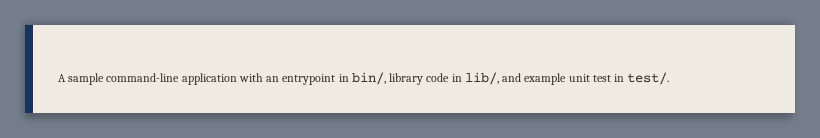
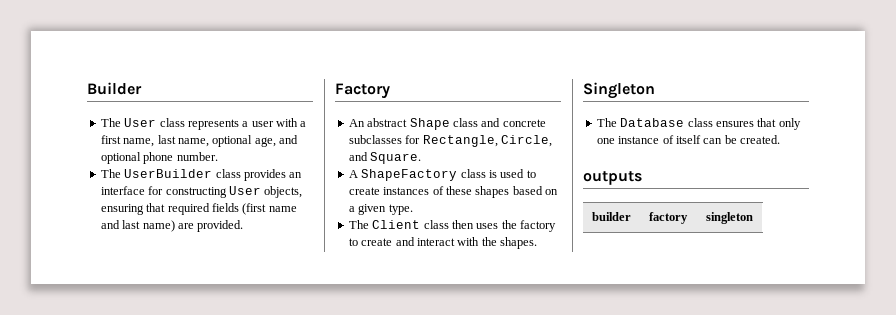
[58,72,670,85] A sample command-line application with an entrypoint in bin/, library code in lib/, and example unit test in test/. -> [87,82,142,95] [100,118,307,130] [100,135,298,147] [100,152,218,164] [100,169,303,181] [100,186,303,198] [100,203,297,215] [100,220,244,232] [335,83,390,99] [348,118,546,130] [348,135,552,147] [348,152,422,164] [348,169,536,181] [348,186,558,198] [348,204,413,215] [348,220,556,232] [348,237,537,249] [583,82,655,99] [596,118,801,130] [596,135,780,144] [583,171,642,185] [591,212,631,221] [648,212,688,224] [705,212,753,224] Builder // The User class represents a user with a first name, last name, optional age, and optional phone number. // The UserBuilder class provides an interface for constructing User objects, ensuring that required fields (first name and last name) are provided. // Factory // An abstract Shape class and concrete subclasses for Rectangle, Circle, and Square. // A ShapeFactory class is used to create instances of these shapes based on a given type. // The Client class then uses the factory to create and interact with the shapes. // Singleton // The Database class ensures that only one instance of itself can be created. // outputs // builder | factory | singleton

